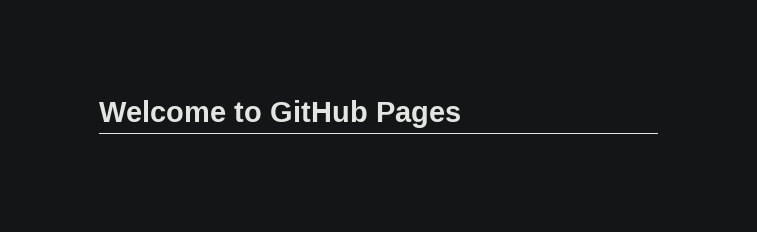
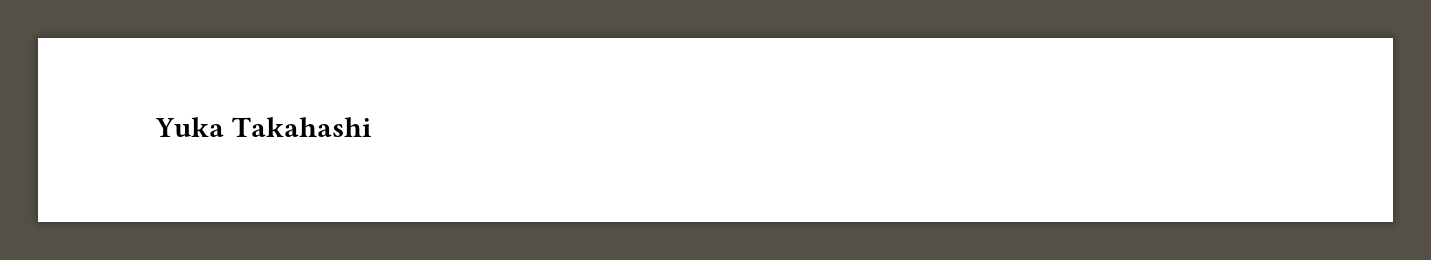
[99,100,461,128] Welcome to GitHub Pages -> [155,117,371,137] Yuka Takahashi

